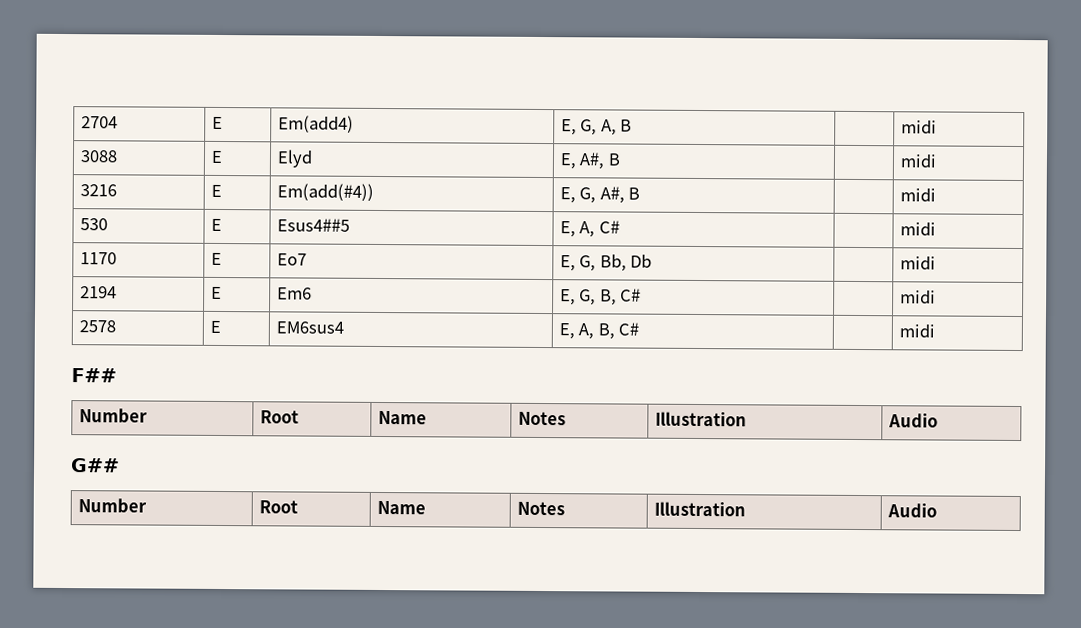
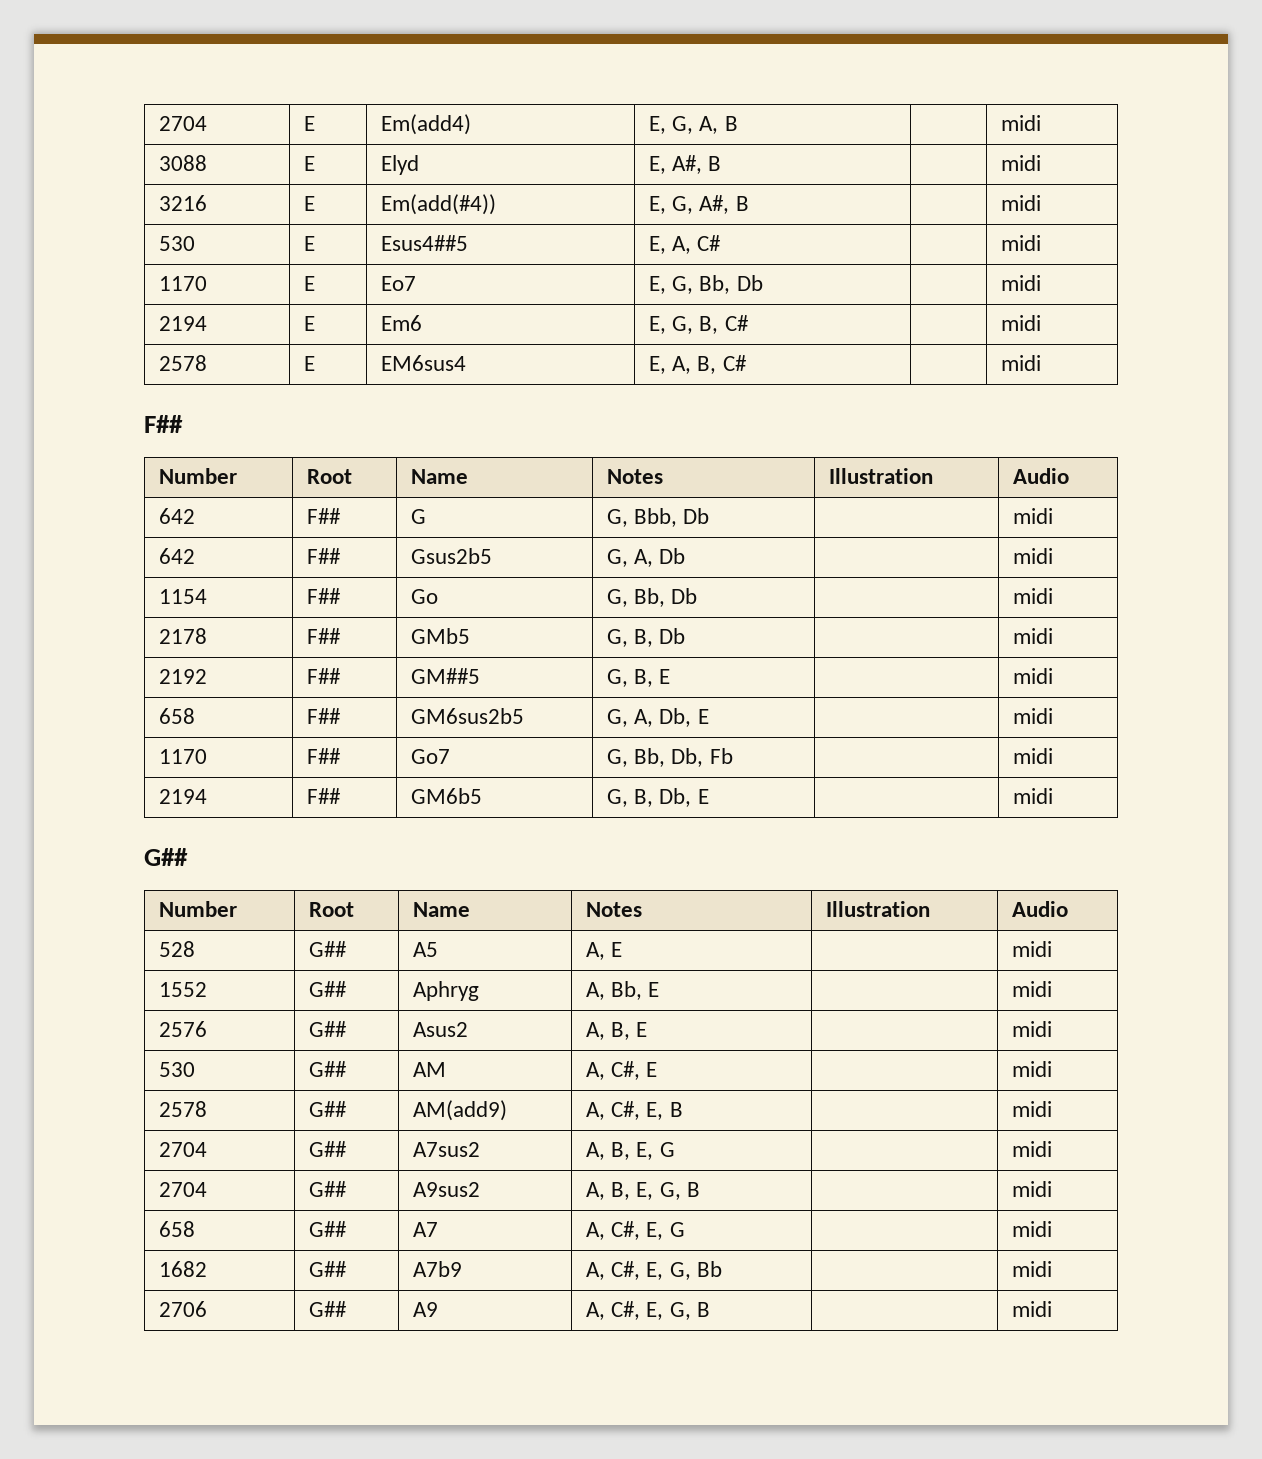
(938, 420) none -> [158,508,195,524] [306,508,341,524] [410,509,426,524] [606,508,710,527] [1012,508,1053,524] [158,548,195,564] [306,548,341,564] [410,548,492,564] [606,548,686,567] [1012,548,1053,564] [158,589,207,604] [306,588,341,604] [410,589,438,604] [606,588,698,607] [1012,588,1053,604] [158,628,207,644] [306,628,341,644] [410,628,470,644] [606,628,686,647] [1012,628,1053,644] [158,669,207,684] [306,668,341,684] [410,668,480,684] [606,669,671,687] [1012,668,1053,684] [158,708,195,724] [306,708,341,724] [410,708,524,724] [606,708,709,727] [1012,708,1053,724] [158,749,207,764] [306,748,341,764] [410,749,450,764] [606,748,733,767] [1012,748,1053,764] [158,789,207,804] [306,788,341,804] [410,788,482,804] [606,788,709,807] [1012,788,1053,804] // 642 | F## | G | G, Bbb, Db | | midi // 642 | F## | Gsus2b5 | G, A, Db | | midi // 1154 | F## | Go | G, Bb, Db | | midi // 2178 | F## | GMb5 | G, B, Db | | midi // 2192 | F## | GM##5 | G, B, E | | midi // 658 | F## | GM6sus2b5 | G, A, Db, E | | midi // 1170 | F## | Go7 | G, Bb, Db, Fb | | midi // 2194 | F## | GM6b5 | G, B, Db, E | | midi
(937, 510) none -> [158,941,195,957] [308,941,347,957] [412,942,438,957] [585,942,623,960] [1011,941,1052,957] [158,982,207,997] [308,981,347,997] [412,981,479,1001] [585,981,660,1000] [1011,981,1052,997] [158,1021,207,1037] [308,1021,347,1037] [412,1022,468,1037] [585,1022,648,1040] [1011,1021,1052,1037] [158,1062,195,1077] [308,1061,347,1077] [412,1062,446,1077] [585,1061,658,1080] [1011,1061,1052,1077] [158,1101,207,1117] [308,1101,347,1117] [412,1100,507,1121] [585,1101,683,1120] [1011,1101,1052,1117] [158,1142,207,1157] [308,1141,347,1157] [412,1142,480,1157] [585,1142,675,1160] [1011,1141,1052,1157] [158,1182,207,1197] [308,1181,347,1197] [412,1182,480,1197] [585,1182,700,1200] [1011,1181,1052,1197] [158,1221,195,1237] [308,1221,347,1237] [412,1222,438,1237] [585,1221,685,1240] [1011,1221,1052,1237] [158,1261,207,1277] [308,1261,347,1277] [412,1261,462,1277] [585,1261,722,1280] [1011,1261,1052,1277] [158,1301,207,1317] [308,1301,347,1317] [412,1302,438,1317] [585,1301,710,1320] [1011,1301,1052,1317] // 528 | G## | A5 | A, E | | midi // 1552 | G## | Aphryg | A, Bb, E | | midi // 2576 | G## | Asus2 | A, B, E | | midi // 530 | G## | AM | A, C#, E | | midi // 2578 | G## | AM(add9) | A, C#, E, B | | midi // 2704 | G## | A7sus2 | A, B, E, G | | midi // 2704 | G## | A9sus2 | A, B, E, G, B | | midi // 658 | G## | A7 | A, C#, E, G | | midi // 1682 | G## | A7b9 | A, C#, E, G, Bb | | midi // 2706 | G## | A9 | A, C#, E, G, B | | midi

